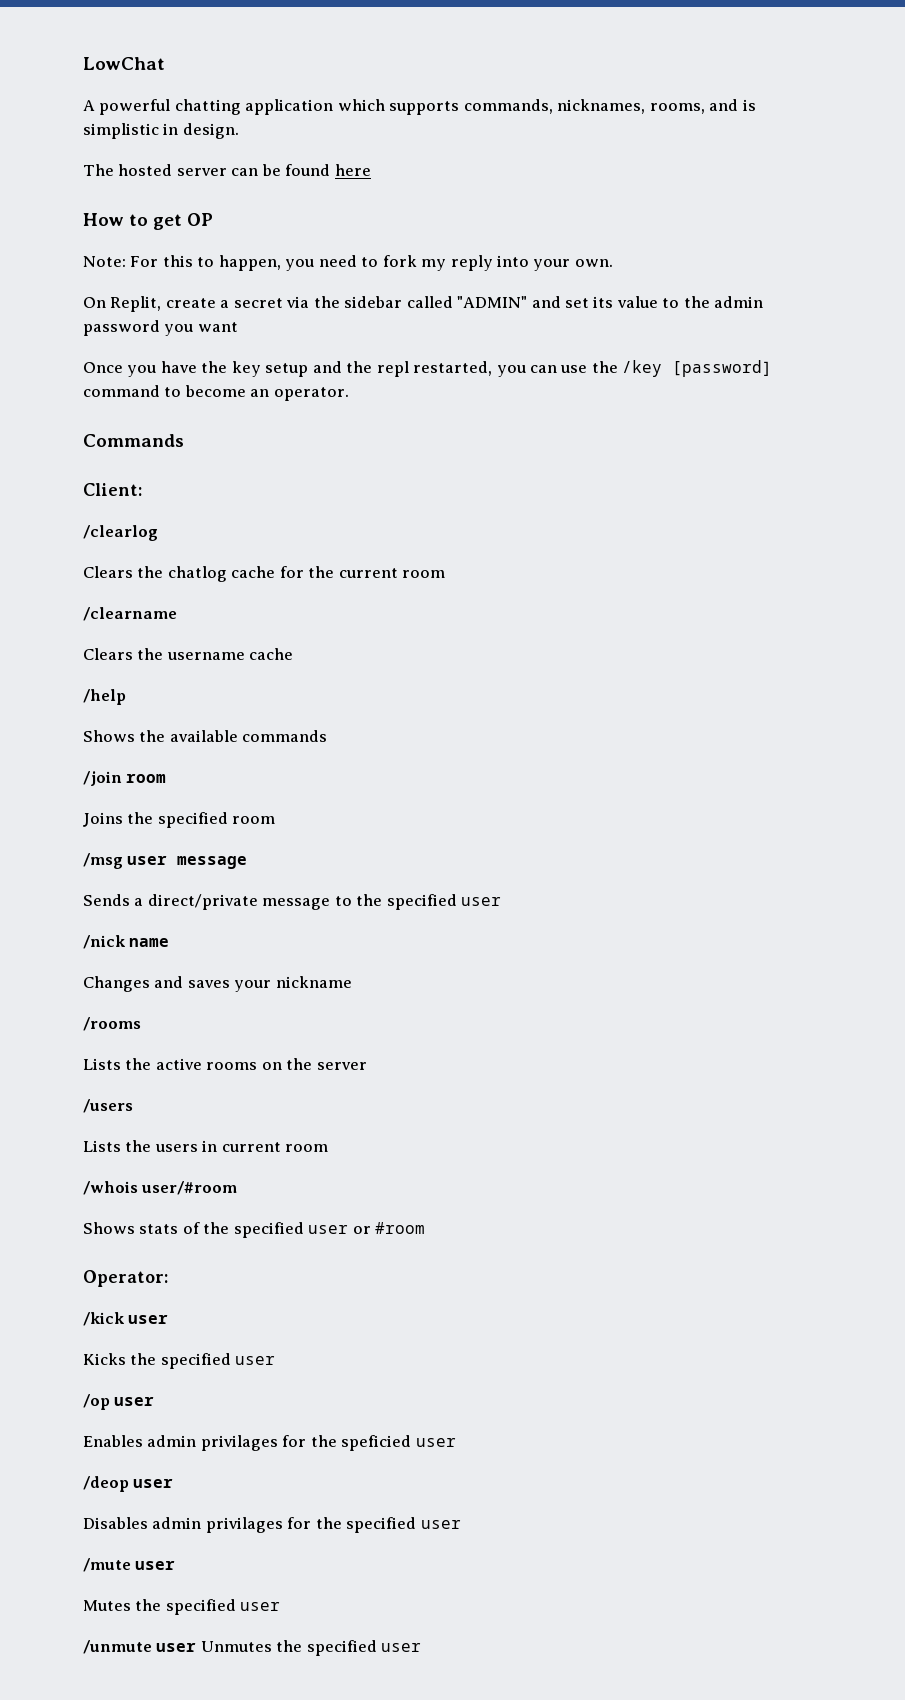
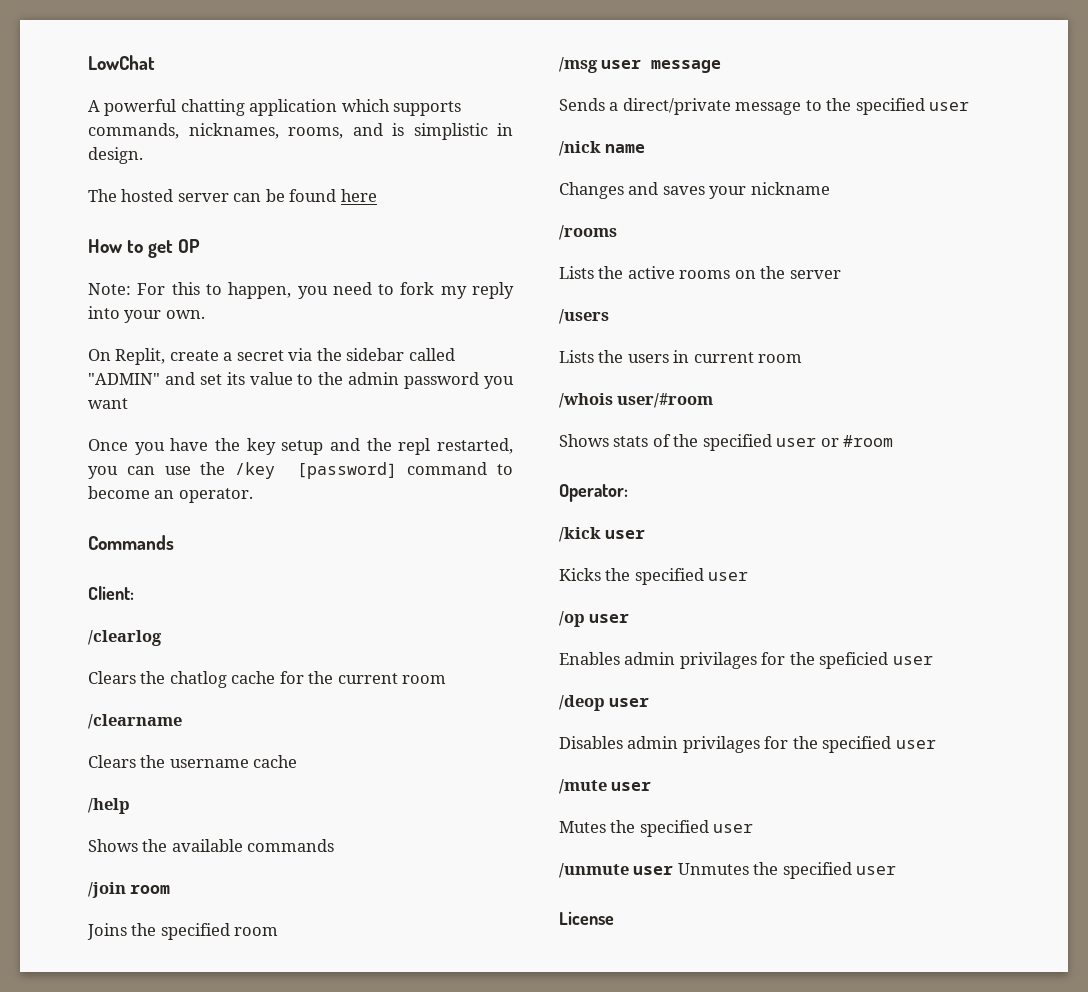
(422, 1647) none -> [559,911,614,925] // License

